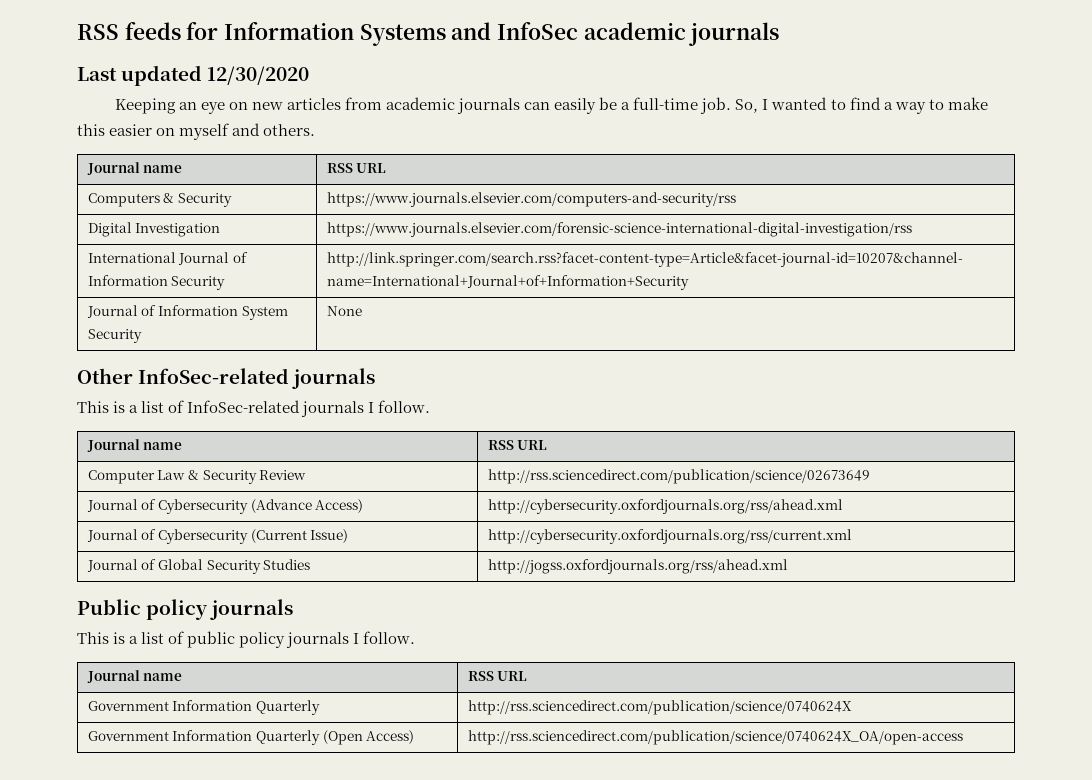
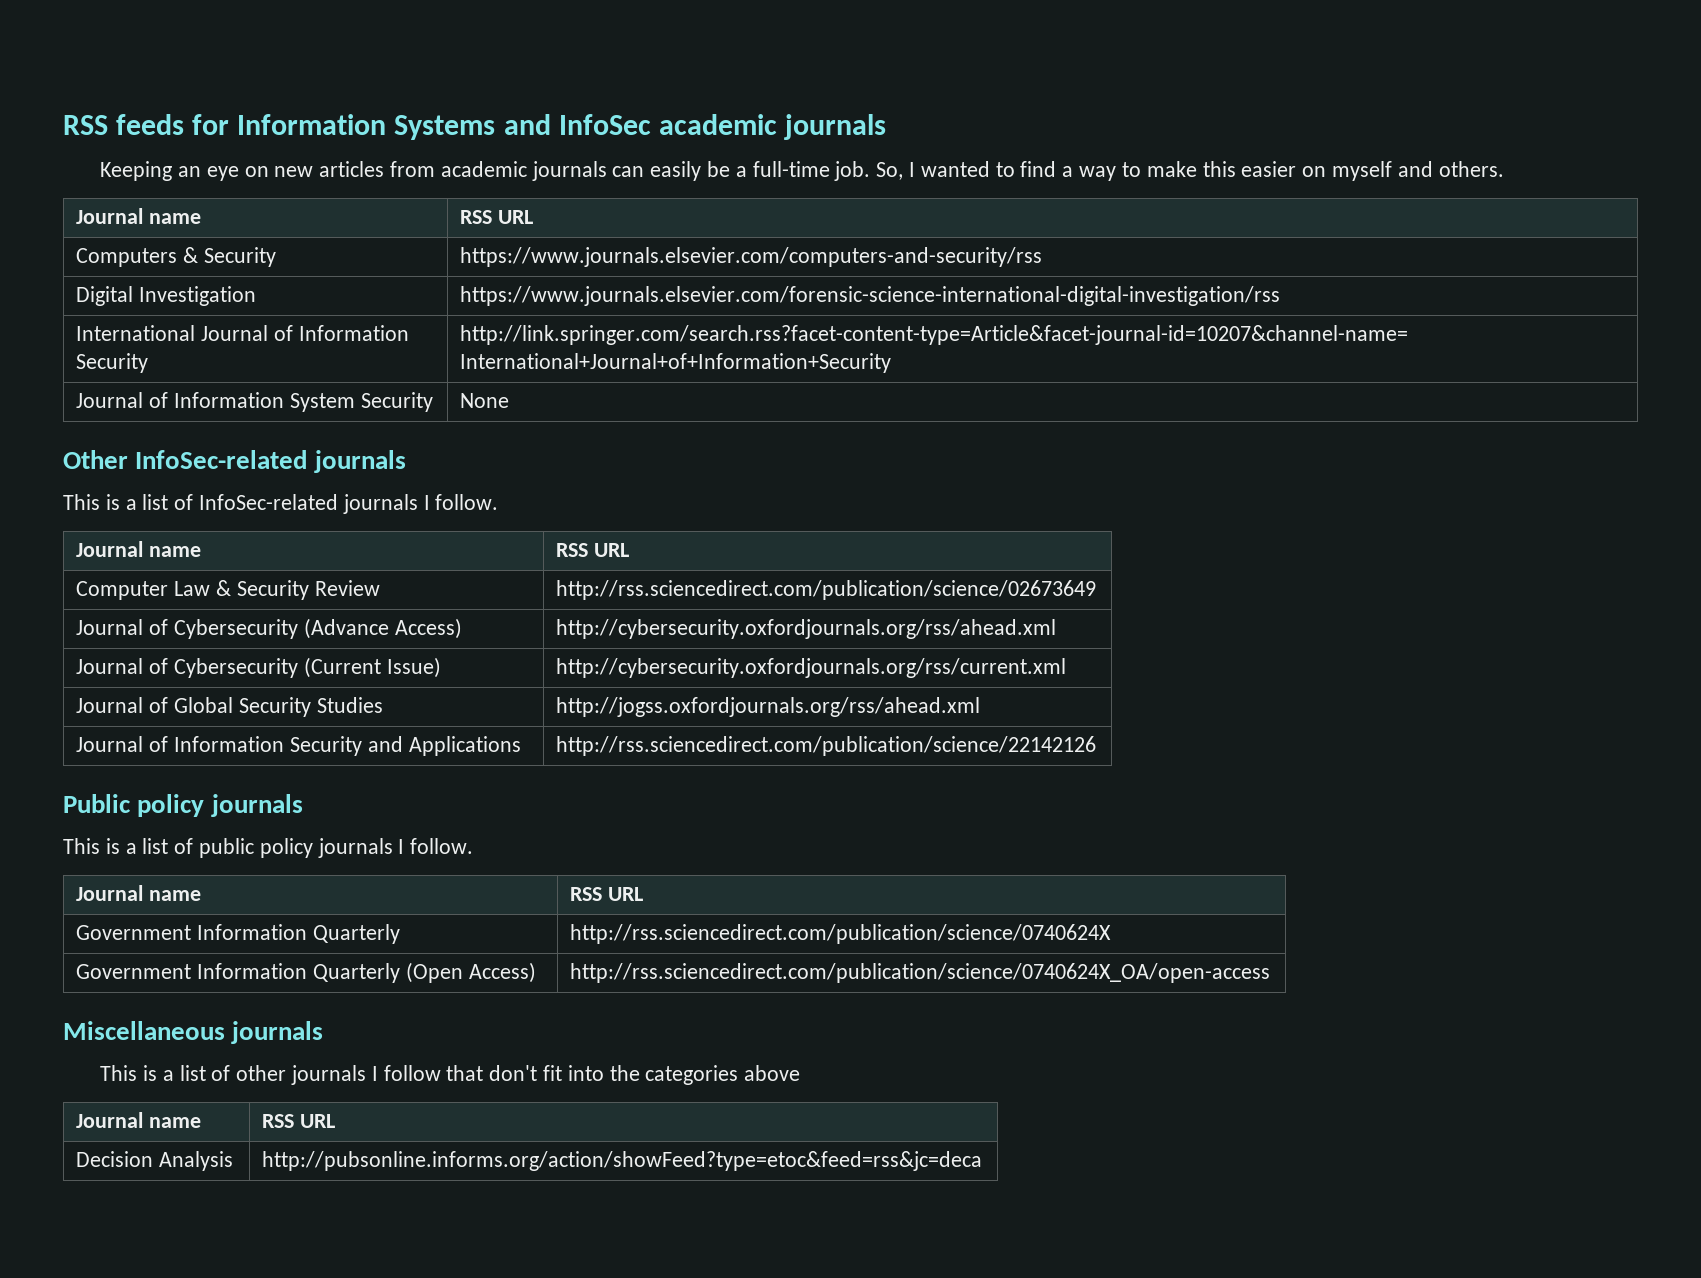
[77,65,310,86] // Last updated 12/30/2020 -> (886, 127) none
(788, 566) none -> [76,736,521,756] [556,736,1097,756] // Journal of Information Security and Applications | http://rss.sciencedirect.com/publication/science/22142126
(963, 737) none -> [63,1021,324,1044] [100,1065,801,1085] [76,1112,202,1128] [262,1114,336,1128] [76,1151,234,1171] [262,1151,983,1171] // Miscellaneous journals // This is a list of other journals I follow that don't fit into the categories above // Journal name | RSS URL // Decision Analysis | http://pubsonline.informs.org/action/showFeed?type=etoc&feed=rss&jc=deca

